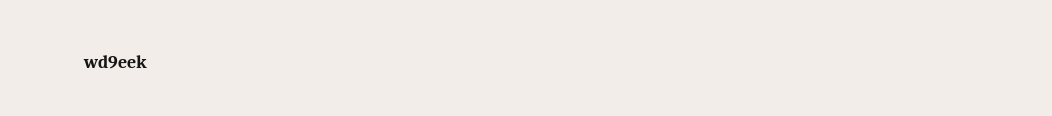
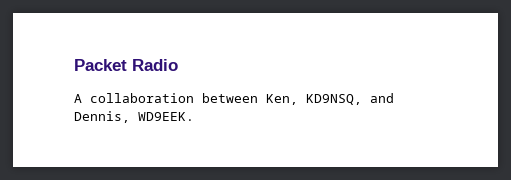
[83,55,147,69] wd9eek -> [74,59,178,71] [74,93,394,105] [74,111,194,123] Packet Radio // A collaboration between Ken, KD9NSQ, and Dennis, WD9EEK.

